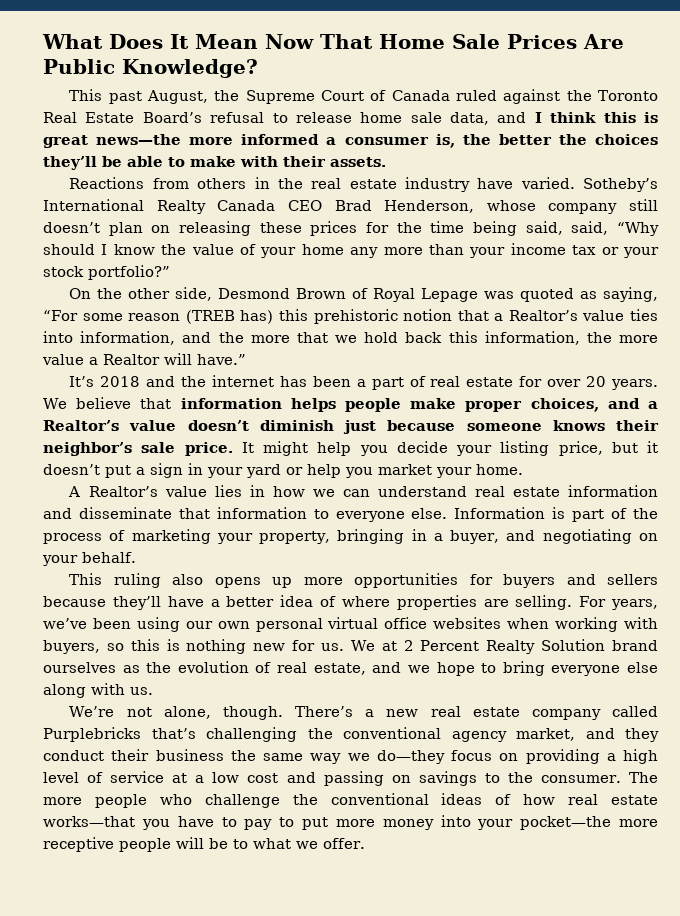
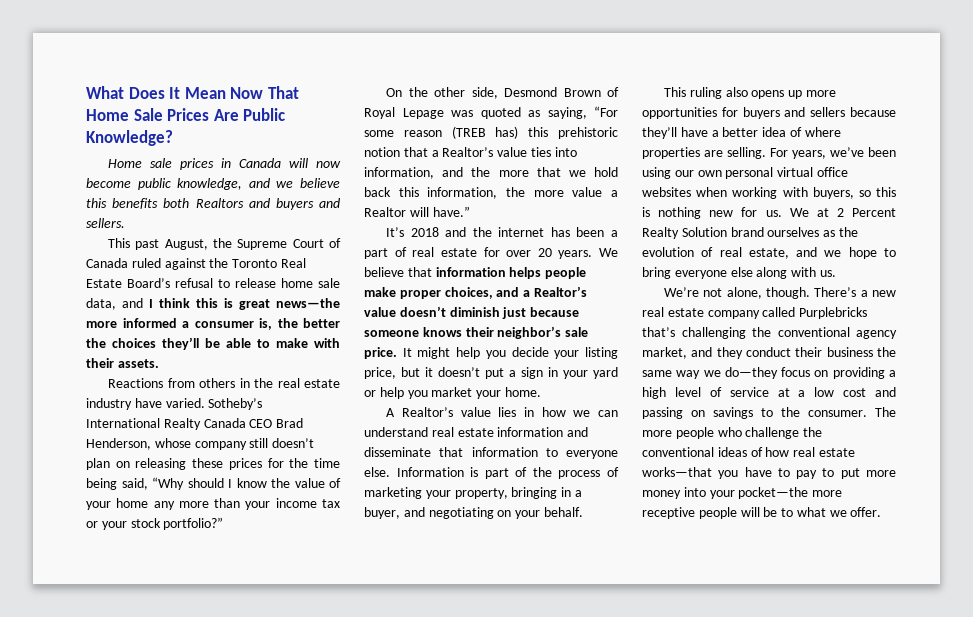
(258, 68) none -> [108,158,341,170] [86,178,340,190] [86,198,340,210] [86,218,125,228] // Home sale prices in Canada will now become public knowledge, and we believe this benefits both Realtors and buyers and sellers.
[571,221,609,235] said, -> (148, 484) none

